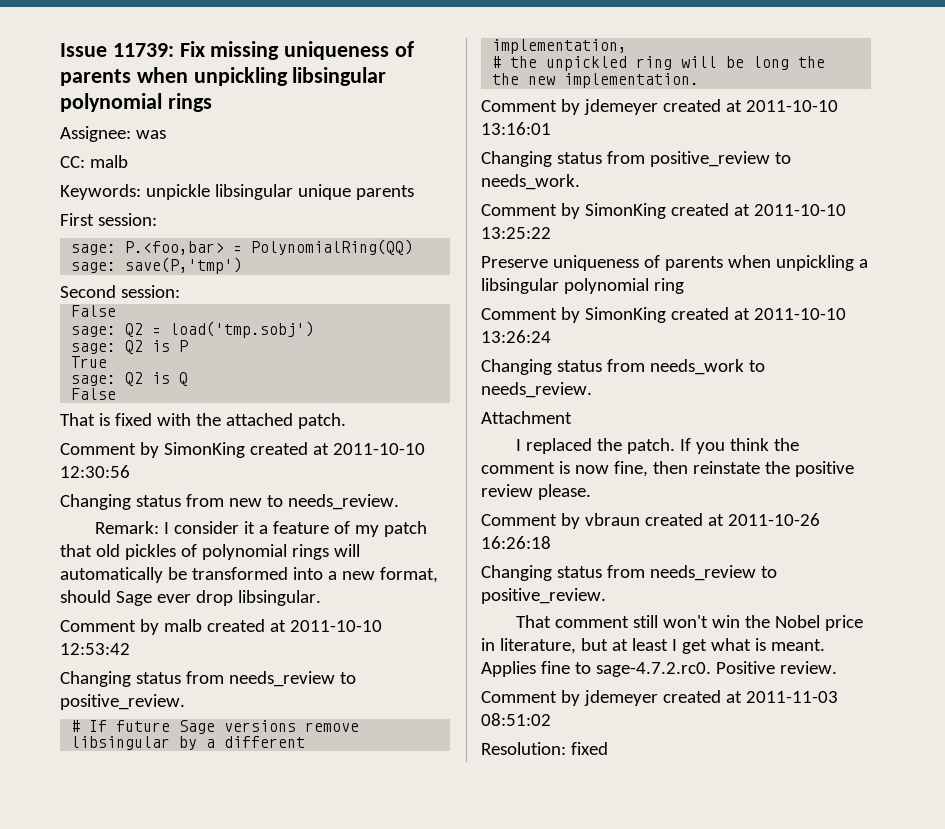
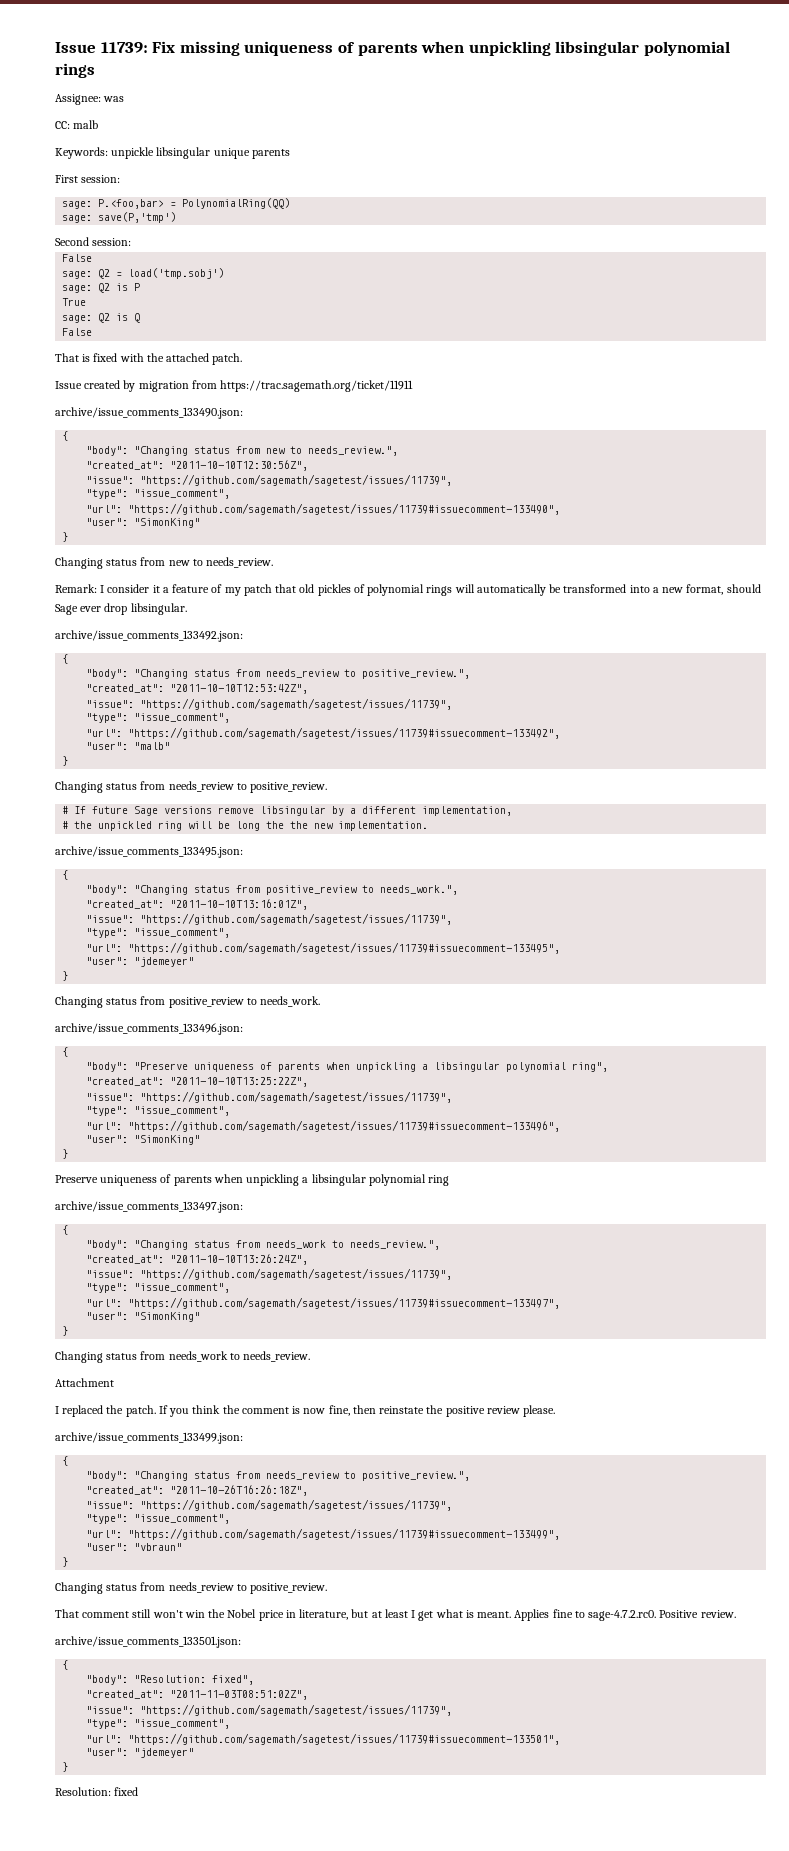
[60,442,425,458] [60,465,130,478] Comment by SimonKing created at 2011-10-10 12:30:56 -> [55,380,414,392] [55,407,243,419] [62,431,69,441] [86,446,399,456] [86,460,309,471] [86,474,453,486] [86,489,231,499] [86,503,561,515] [86,518,201,528] [62,532,69,542] Issue created by migration from https://trac.sagemath.org/ticket/11911 // archive/issue_comments_133490.json: // { // "body": "Changing status from new to needs_review.", // "created_at": "2011-10-10T12:30:56Z", // "issue": "https://github.com/sagemath/sagetest/issues/11739", // "type": "issue_comment", // "url": "https://github.com/sagemath/sagetest/issues/11739#issuecomment-133490", // "user": "SimonKing" // }
[60,619,382,635] [60,643,130,655] Comment by malb created at 2011-10-10 12:53:42 -> [55,630,243,642] [62,654,69,664] [86,669,471,679] [86,684,309,694] [86,698,453,710] [86,713,231,723] [86,727,561,739] [86,742,171,750] [62,756,69,766] archive/issue_comments_133492.json: // { // "body": "Changing status from needs_review to positive_review.", // "created_at": "2011-10-10T12:53:42Z", // "issue": "https://github.com/sagemath/sagetest/issues/11739", // "type": "issue_comment", // "url": "https://github.com/sagemath/sagetest/issues/11739#issuecomment-133492", // "user": "malb" // }
[481,99,838,115] [481,122,551,135] Comment by jdemeyer created at 2011-10-10 13:16:01 -> [55,846,243,858] [62,870,69,880] [86,885,459,895] [86,899,309,910] [86,913,453,925] [86,928,231,938] [86,942,561,954] [86,957,195,967] [62,971,69,981] archive/issue_comments_133495.json: // { // "body": "Changing status from positive_review to needs_work.", // "created_at": "2011-10-10T13:16:01Z", // "issue": "https://github.com/sagemath/sagetest/issues/11739", // "type": "issue_comment", // "url": "https://github.com/sagemath/sagetest/issues/11739#issuecomment-133495", // "user": "jdemeyer" // }
[481,203,846,219] [481,227,551,239] Comment by SimonKing created at 2011-10-10 13:25:22 -> [55,1023,243,1035] [62,1047,69,1057] [86,1062,609,1072] [86,1077,309,1087] [86,1091,453,1103] [86,1106,231,1116] [86,1120,561,1132] [86,1135,201,1145] [62,1149,69,1159] archive/issue_comments_133496.json: // { // "body": "Preserve uniqueness of parents when unpickling a libsingular polynomial ring", // "created_at": "2011-10-10T13:25:22Z", // "issue": "https://github.com/sagemath/sagetest/issues/11739", // "type": "issue_comment", // "url": "https://github.com/sagemath/sagetest/issues/11739#issuecomment-133496", // "user": "SimonKing" // }
[481,307,846,323] [481,330,551,343] Comment by SimonKing created at 2011-10-10 13:26:24 -> [55,1201,243,1213] [62,1225,69,1235] [86,1240,441,1250] [86,1254,309,1265] [86,1268,453,1280] [86,1283,231,1293] [86,1297,561,1309] [86,1312,201,1322] [62,1326,69,1336] archive/issue_comments_133497.json: // { // "body": "Changing status from needs_work to needs_review.", // "created_at": "2011-10-10T13:26:24Z", // "issue": "https://github.com/sagemath/sagetest/issues/11739", // "type": "issue_comment", // "url": "https://github.com/sagemath/sagetest/issues/11739#issuecomment-133497", // "user": "SimonKing" // }
[481,513,820,529] [481,536,551,549] Comment by vbraun created at 2011-10-26 16:26:18 -> [55,1432,243,1444] [62,1456,69,1466] [86,1471,471,1481] [86,1485,309,1496] [86,1499,453,1511] [86,1514,231,1524] [86,1528,561,1540] [86,1543,183,1551] [62,1557,69,1567] archive/issue_comments_133499.json: // { // "body": "Changing status from needs_review to positive_review.", // "created_at": "2011-10-26T16:26:18Z", // "issue": "https://github.com/sagemath/sagetest/issues/11739", // "type": "issue_comment", // "url": "https://github.com/sagemath/sagetest/issues/11739#issuecomment-133499", // "user": "vbraun" // }
[481,690,838,706] [481,713,551,726] Comment by jdemeyer created at 2011-11-03 08:51:02 -> [55,1636,241,1648] [62,1660,69,1670] [86,1675,255,1685] [86,1690,309,1700] [86,1704,453,1716] [86,1719,231,1729] [86,1733,561,1745] [86,1748,195,1758] [62,1762,69,1772] archive/issue_comments_133501.json: // { // "body": "Resolution: fixed", // "created_at": "2011-11-03T08:51:02Z", // "issue": "https://github.com/sagemath/sagetest/issues/11739", // "type": "issue_comment", // "url": "https://github.com/sagemath/sagetest/issues/11739#issuecomment-133501", // "user": "jdemeyer" // }

